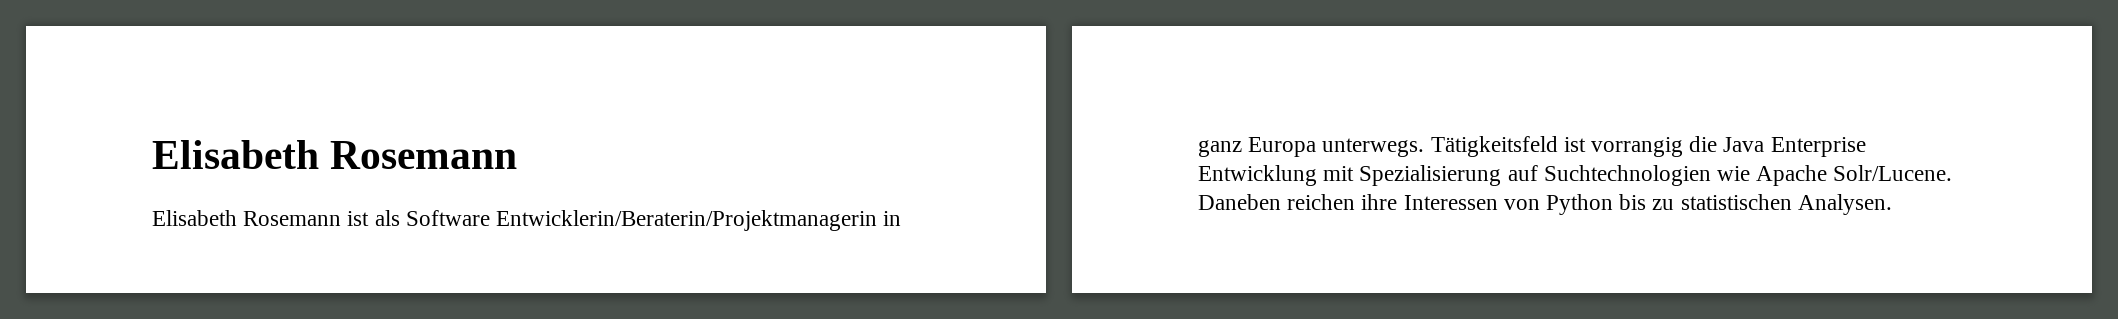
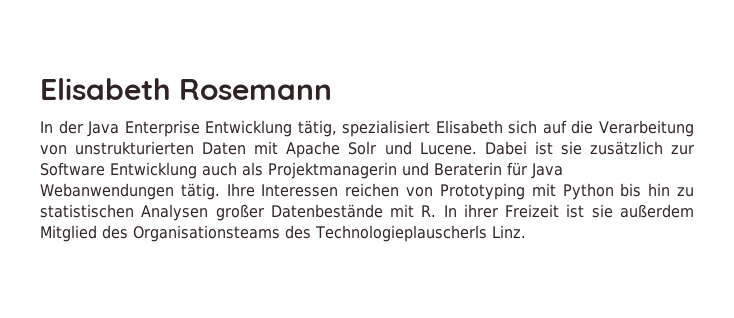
[152,210,902,231] [1198,136,1866,157] [1198,165,1953,186] [1198,194,1540,210] Elisabeth Rosemann ist als Software Entwicklerin/Beraterin/Projektmanagerin in ganz Europa unterwegs. Tätigkeitsfeld ist vorrangig die Java Enterprise Entwicklung mit Spezialisierung auf Suchtechnologien wie Apache Solr/Lucene. Daneben reichen ihre Interessen von -> [40,120,695,137] [40,141,695,158] [40,162,563,179] [40,183,556,200] In der Java Enterprise Entwicklung tätig, spezialisiert Elisabeth sich auf die Verarbeitung von unstrukturierten Daten mit Apache Solr und Lucene. Dabei ist sie zusätzlich zur Software Entwicklung auch als Projektmanagerin und Beraterin für Java Webanwendungen tätig. Ihre Interessen reichen von Prototyping mit
(1647, 202) none -> [648,183,671,196] hin
[1797,194,1892,215] Analysen. -> [141,204,695,221] [40,225,526,242] Analysen großer Datenbestände mit R. In ihrer Freizeit ist sie außerdem Mitglied des Organisationsteams des Technologieplauscherls Linz.

